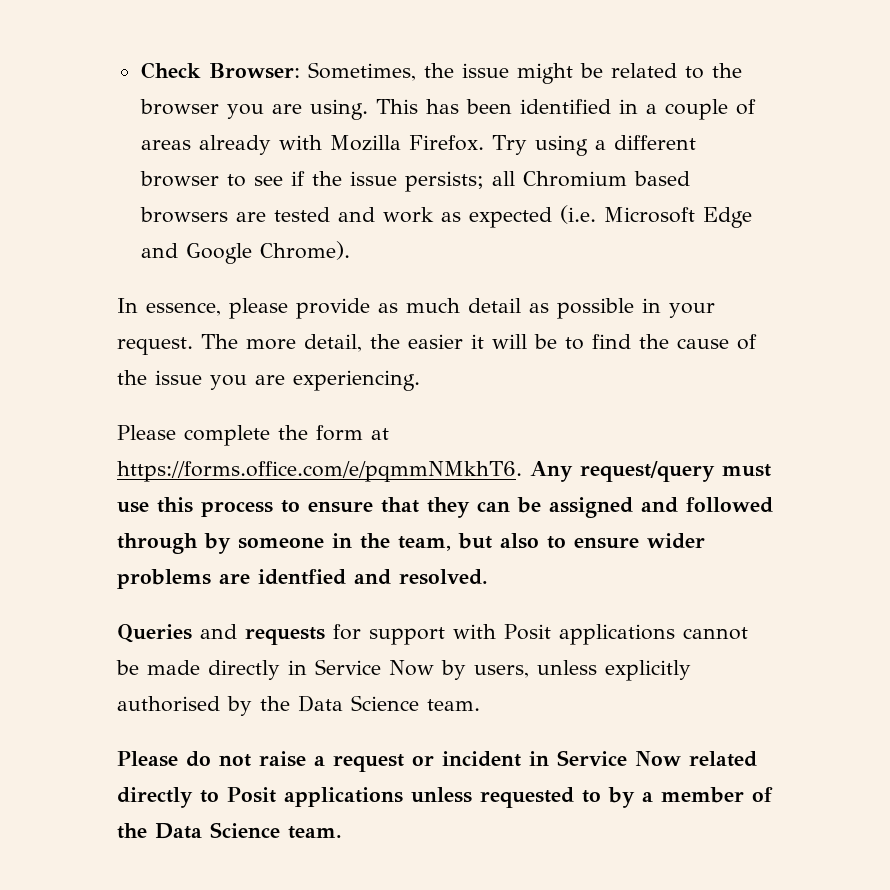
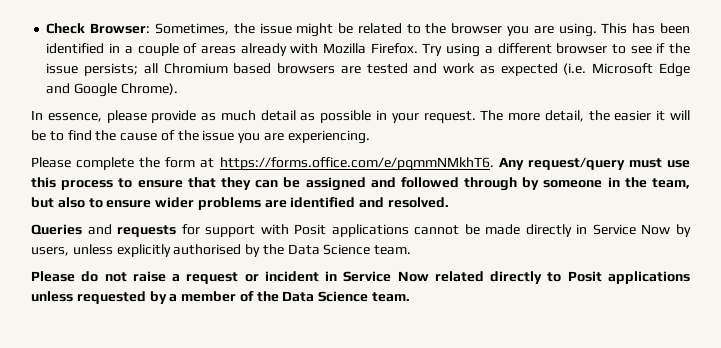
[258,569,346,585] identfied -> [290,197,356,208] identified
[581,790,601,803] to -> (146, 297) none

